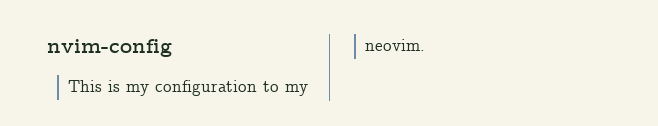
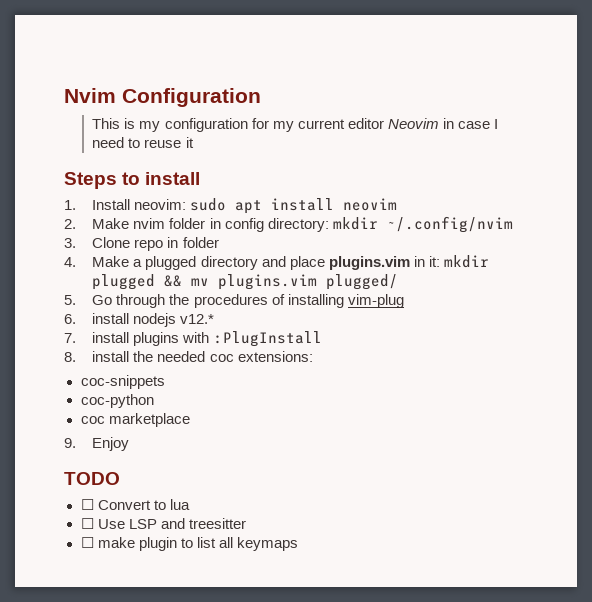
[47,39,172,57] nvim-config -> [64,88,261,107] Nvim Configuration
[263,81,309,96] [365,39,426,51] to my neovim. -> [251,118,498,132] [92,137,194,148] [64,172,201,189] [64,198,398,214] [64,216,513,233] [64,237,219,251] [64,255,489,270] [92,274,399,290] [64,294,404,308] [64,313,215,327] [64,331,322,347] [64,351,313,362] [80,375,165,389] [80,394,154,408] [80,413,190,427] [64,437,130,451] [64,472,120,485] [80,499,190,510] [80,518,246,529] [80,537,298,551] for my current editor Neovim in case I need to reuse it // Steps to install // 1. Install neovim: sudo apt install neovim // 2. Make nvim folder in config directory: mkdir ~/.config/nvim // 3. Clone repo in folder // 4. Make a plugged directory and place plugins.vim in it: mkdir plugged && mv plugins.vim plugged/ // 5. Go through the procedures of installing vim-plug // 6. install nodejs v12.* // 7. install plugins with :PlugInstall // 8. install the needed coc extensions: // coc-snippets // coc-python // coc marketplace // 9. Enjoy // TODO // ☐ Convert to lua // ☐ Use LSP and treesitter // ☐ make plugin to list all keymaps

